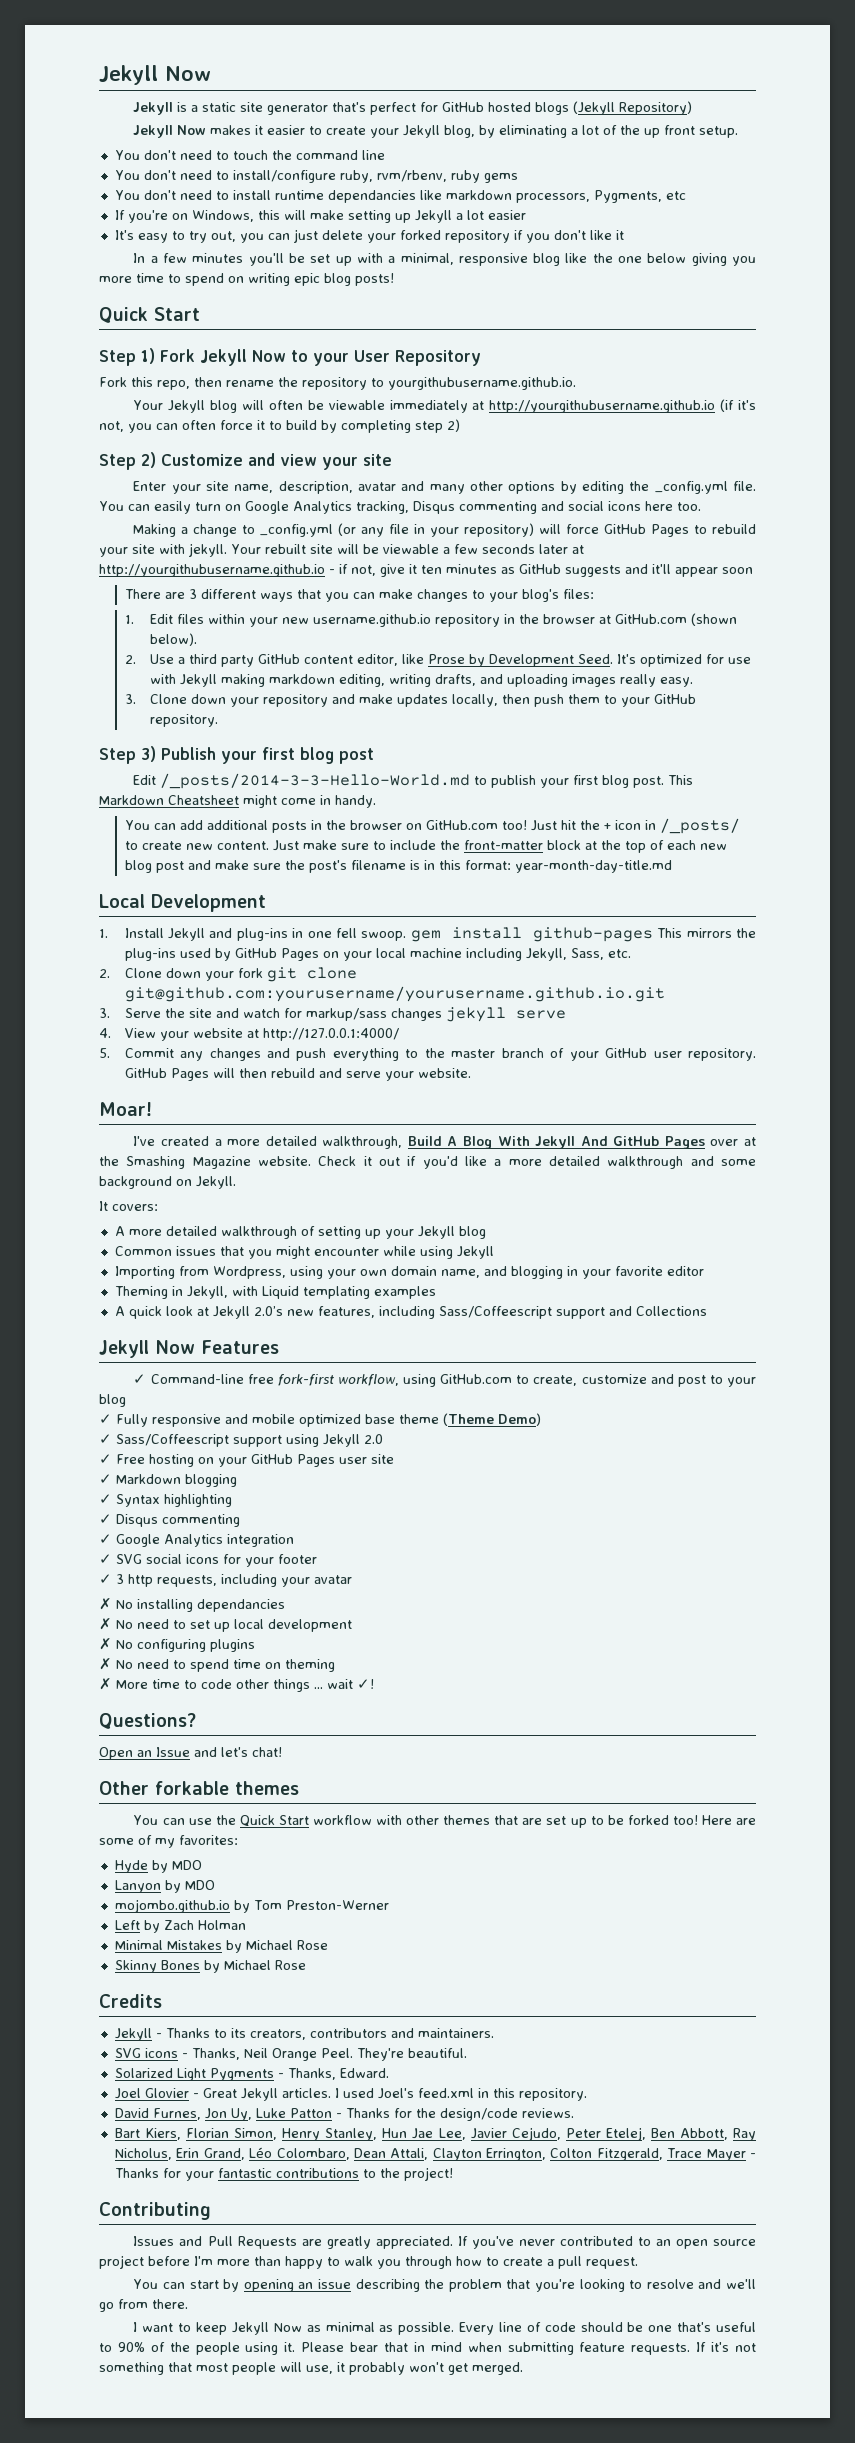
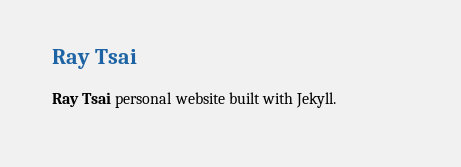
[99,65,211,85] [133,101,693,115] [133,125,739,138] [114,150,385,160] [114,170,518,183] [114,190,686,203] [114,210,526,223] [114,229,624,243] [133,253,756,266] [99,273,394,286] [99,307,200,323] [99,348,481,366] [99,377,576,390] [133,399,756,413] [99,419,460,433] [99,452,392,470] [133,481,756,494] [99,501,701,514] [133,523,757,537] [99,543,584,557] [99,564,753,577] [124,589,594,602] [124,613,738,627] [150,633,198,646] [124,654,752,667] [150,674,694,687] [124,694,697,707] [150,714,219,727] [99,746,374,764] [133,773,694,789] [99,795,376,808] [124,818,740,834] [124,840,727,853] [124,860,672,873] [99,894,266,912] [99,927,757,942] [124,948,631,961] [99,967,357,982] [124,986,665,1002] [99,1007,566,1022] [99,1028,399,1041] [99,1048,757,1061] [124,1068,471,1081] [99,1102,152,1116] [133,1136,757,1149] [99,1156,756,1169] [99,1176,236,1189] [99,1201,158,1211] [114,1226,486,1239] [114,1246,494,1259] [114,1266,704,1279] [114,1286,436,1299] [114,1306,707,1319] [99,1340,279,1358] [133,1374,757,1387] [99,1394,126,1407] [99,1413,541,1427] [99,1434,383,1447] [99,1454,394,1467] [99,1474,237,1487] [99,1494,232,1507] [99,1514,240,1527] [99,1534,294,1547] [99,1554,317,1567] [99,1574,352,1587] [99,1598,285,1612] [99,1618,352,1632] [99,1638,255,1652] [99,1658,335,1672] [99,1678,374,1692] [99,1713,196,1729] [99,1747,282,1760] [99,1781,299,1795] [133,1815,756,1828] [99,1835,238,1848] [114,1860,202,1873] [114,1880,215,1893] [114,1899,389,1913] [114,1920,246,1933] [114,1940,328,1953] [114,1960,306,1973] [99,1994,162,2008] [114,2028,494,2041] [114,2048,467,2061] [114,2068,389,2081] [114,2088,587,2101] [114,2108,574,2121] [114,2127,757,2141] [114,2147,756,2161] [114,2167,453,2181] [99,2202,211,2220] [133,2236,757,2249] [99,2255,638,2269] [133,2279,757,2292] [99,2299,188,2312] [133,2322,757,2335] [99,2342,757,2355] [99,2362,523,2375] Jekyll Now // Jekyll is a static site generator that's perfect for GitHub hosted blogs (Jekyll Repository) // Jekyll Now makes it easier to create your Jekyll blog, by eliminating a lot of the up front setup. // You don't need to touch the command line // You don't need to install/configure ruby, rvm/rbenv, ruby gems // You don't need to install runtime dependancies like markdown processors, Pygments, etc // If you're on Windows, this will make setting up Jekyll a lot easier // It's easy to try out, you can just delete your forked repository if you don't like it // In a few minutes you'll be set up with a minimal, responsive blog like the one below giving you more time to spend on writing epic blog posts! // Quick Start // Step 1) Fork Jekyll Now to your User Repository // Fork this repo, then rename the repository to yourgithubusername.github.io. // Your Jekyll blog will often be viewable immediately at http://yourgithubusername.github.io (if it's not, you can often force it to build by completing step 2) // Step 2) Customize and view your site // Enter your site name, description, avatar and many other options by editing the _config.yml file. You can easily turn on Google Analytics tracking, Disqus commenting and social icons here too. // Making a change to _config.yml (or any file in your repository) will force GitHub Pages to rebuild your site with jekyll. Your rebuilt site will be viewable a few seconds later at http://yourgithubusername.github.io - if not, give it ten minutes as GitHub suggests and it'll appear soon // There are 3 different ways that you can make changes to your blog's files: // 1. Edit files within your new username.github.io repository in the browser at GitHub.com (shown below). // 2. Use a third party GitHub content editor, like Prose by Development Seed. It's optimized for use with Jekyll making markdown editing, writing drafts, and uploading images really easy. // 3. Clone down your repository and make updates locally, then push them to your GitHub repository. // Step 3) Publish your first blog post // Edit /_posts/2014-3-3-Hello-World.md to publish your first blog post. This Markdown Cheatsheet might come in handy. // You can add additional posts in the browser on GitHub.com too! Just hit the + icon in /_posts/ to create new content. Just make sure to include the front-matter block at the top of each new blog post and make sure the post's filename is in this format: year-month-day-title.md // Local Development // 1. Install Jekyll and plug-ins in one fell swoop. gem install github-pages This mirrors the plug-ins used by GitHub Pages on your local machine including Jekyll, Sass, etc. // 2. Clone down your fork git clone git@github.com:yourusername/yourusername.github.io.git // 3. Serve the site and watch for markup/sass changes jekyll serve // 4. View your website at http://127.0.0.1:4000/ // 5. Commit any changes and push everything to the master branch of your GitHub user repository. GitHub Pages will then rebuild and serve your website. // Moar! // I've created a more detailed walkthrough, Build A Blog With Jekyll And GitHub Pages over at the Smashing Magazine website. Check it out if you'd like a more detailed walkthrough and some background on Jekyll. // It covers: // A more detailed walkthrough of setting up your Jekyll blog // Common issues that you might encounter while using Jekyll // Importing from Wordpress, using your own domain name, and blogging in your favorite editor // Theming in Jekyll, with Liquid templating examples // A quick look at Jekyll 2.0’s new features, including Sass/Coffeescript support and Collections // Jekyll Now Features // ✓ Command-line free fork-first workflow, using GitHub.com to create, customize and post to your blog // ✓ Fully responsive and mobile optimized base theme (Theme Demo) // ✓ Sass/Coffeescript support using Jekyll 2.0 // ✓ Free hosting on your GitHub Pages user site // ✓ Markdown blogging // ✓ Syntax highlighting // ✓ Disqus commenting // ✓ Google Analytics integration // ✓ SVG social icons for your footer // ✓ 3 http requests, including your avatar // ✗ No installing dependancies // ✗ No need to set up local development // ✗ No configuring plugins // ✗ No need to spend time on theming // ✗ More time to code other things ... wait ✓! // Questions? // Open an Issue and let's chat! // Other forkable themes // You can use the Quick Start workflow with other themes that are set up to be forked too! Here are some of my favorites: // Hyde by MDO // Lanyon by MDO // mojombo.github.io by Tom Preston-Werner // Left by Zach Holman // Minimal Mistakes by Michael Rose // Skinny Bones by Michael Rose // Credits // Jekyll - Thanks to its creators, contributors and maintainers. // SVG icons - Thanks, Neil Orange Peel. They're beautiful. // Solarized Light Pygments - Thanks, Edward. // Joel Glovier - Great Jekyll articles. I used Joel's feed.xml in this repository. // David Furnes, Jon Uy, Luke Patton - Thanks for the design/code reviews. // Bart Kiers, Florian Simon, Henry Stanley, Hun Jae Lee, Javier Cejudo, Peter Etelej, Ben Abbott, Ray Nicholus, Erin Grand, Léo Colombaro, Dean Attali, Clayton Errington, Colton Fitzgerald, Trace Mayer - Thanks for your fantastic contributions to the project! // Contributing // Issues and Pull Requests are greatly appreciated. If you've never contributed to an open source project before I'm more than happy to walk you through how to create a pull request. // You can start by opening an issue describing the problem that you're looking to resolve and we'll go from there. // I want to keep Jekyll Now as minimal as possible. Every line of code should be one that's useful to 90% of the people using it. Please bear that in mind when submitting feature requests. If it's not something that most people will use, it probably won't get merged. -> [52,49,137,69] [52,92,337,108] Ray Tsai // Ray Tsai personal website built with Jekyll.

